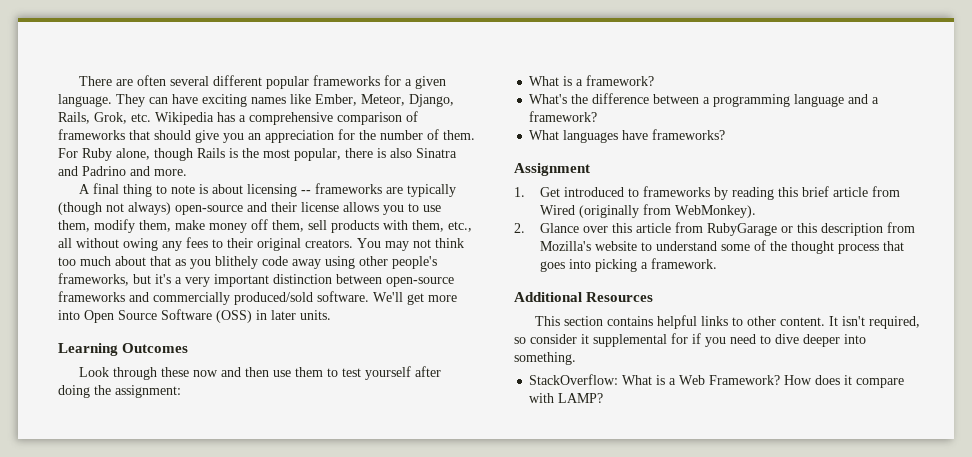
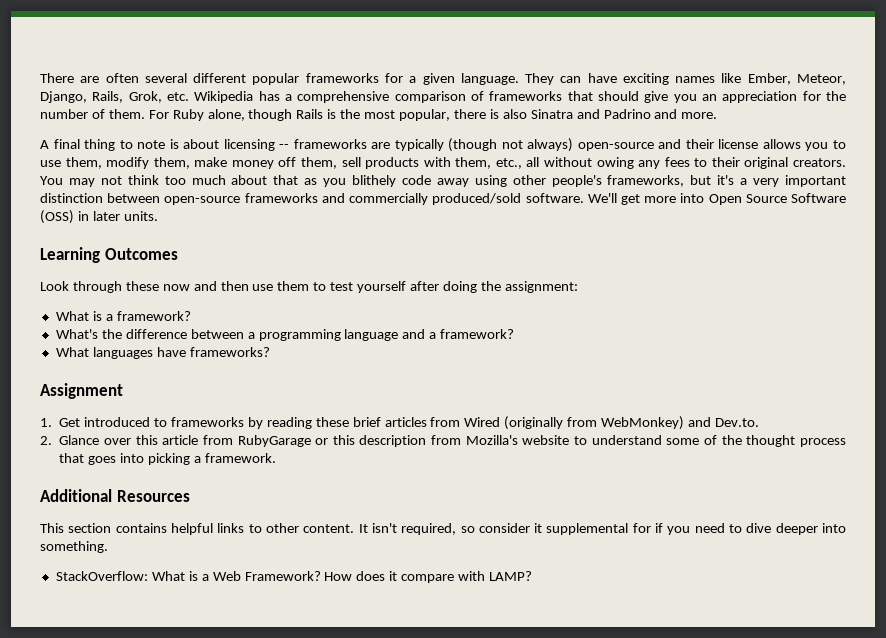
[777,186,868,197] this brief article -> [315,417,427,427] these brief articles
[674,205,756,218] WebMonkey). -> [601,416,759,430] WebMonkey) and Dev.to.

